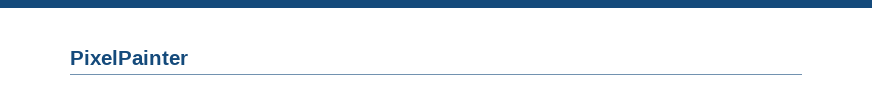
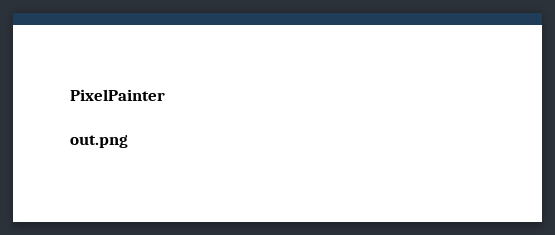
(188, 57) none -> [70,135,128,148] // out.png

